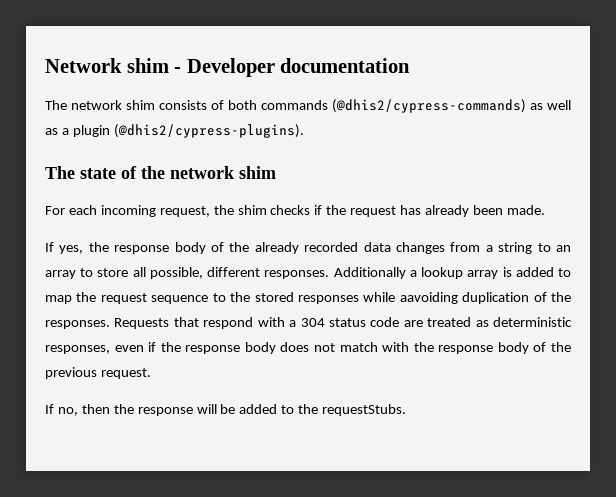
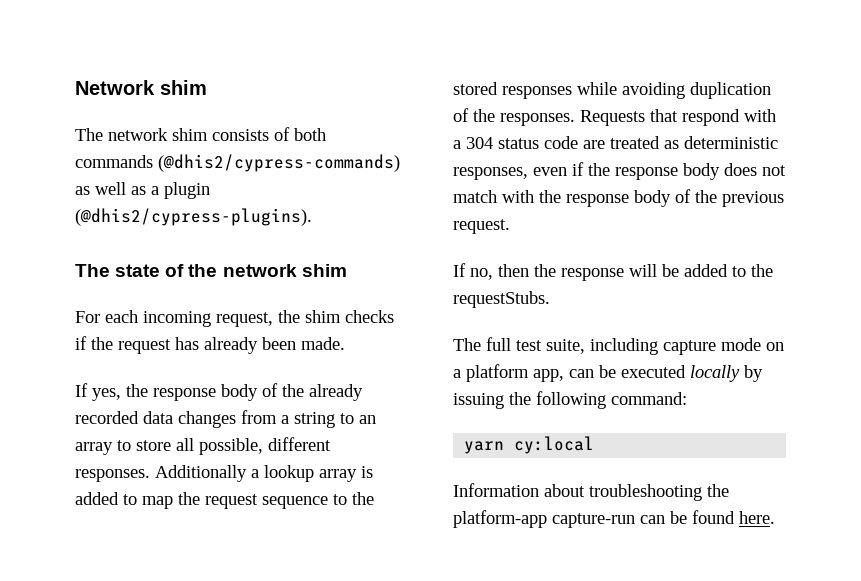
[174,58,411,77] - Developer documentation -> (207, 87) none
[399,292,458,304] aavoiding -> [622,82,685,99] avoiding
(407, 410) none -> [453,337,784,355] [453,364,763,382] [453,391,687,409] [464,436,595,454] [453,483,729,501] [453,510,775,528] // The full test suite, including capture mode on a platform app, can be executed locally by issuing the following command: // yarn cy:local // Information about troubleshooting the platform-app capture-run can be found here.

